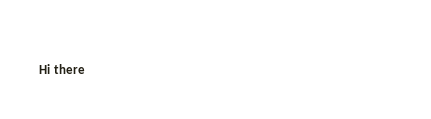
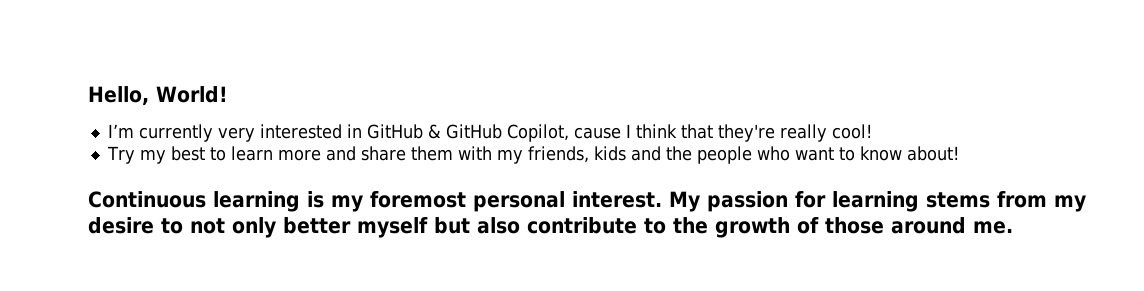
[39,64,85,74] Hi there -> [88,86,228,105] [107,124,872,142] [106,146,959,164] [88,191,1086,212] [88,217,1013,238] Hello, World! // I’m currently very interested in GitHub & GitHub Copilot, cause I think that they're really cool! // Try my best to learn more and share them with my friends, kids and the people who want to know about! // Continuous learning is my foremost personal interest. My passion for learning stems from my desire to not only better myself but also contribute to the growth of those around me.

